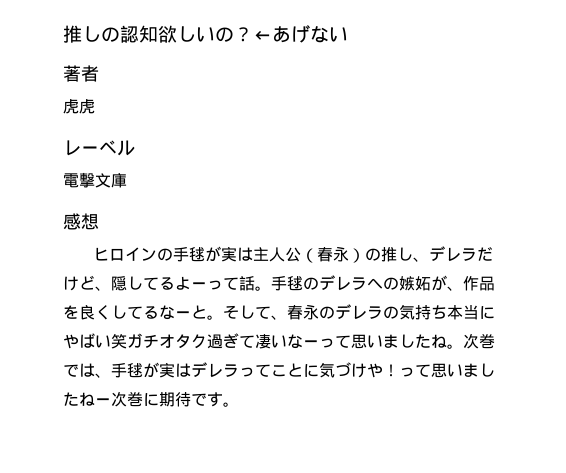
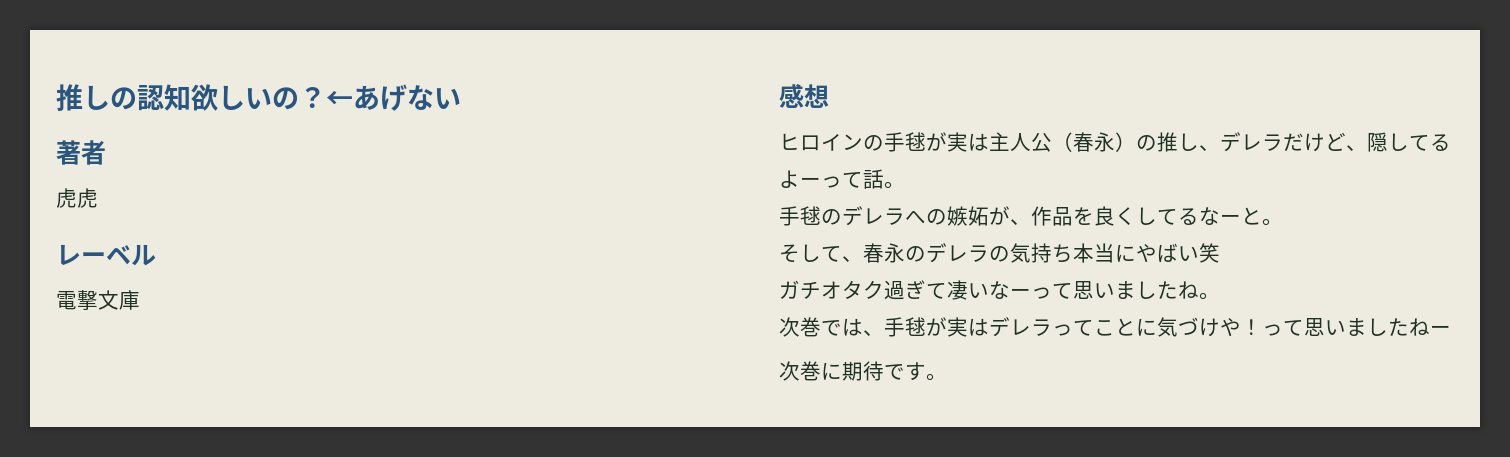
(271, 288) none -> (905, 185) //
(223, 317) none -> (1283, 222) //
(127, 341) none -> (1220, 253) //
(463, 346) none -> (1220, 296) //
(111, 401) none -> (1451, 330) //

